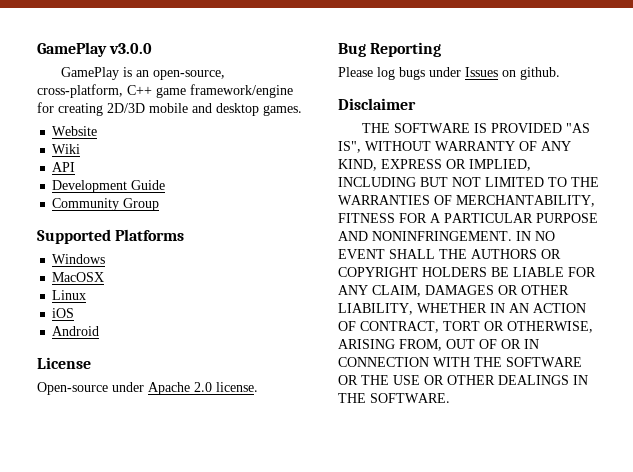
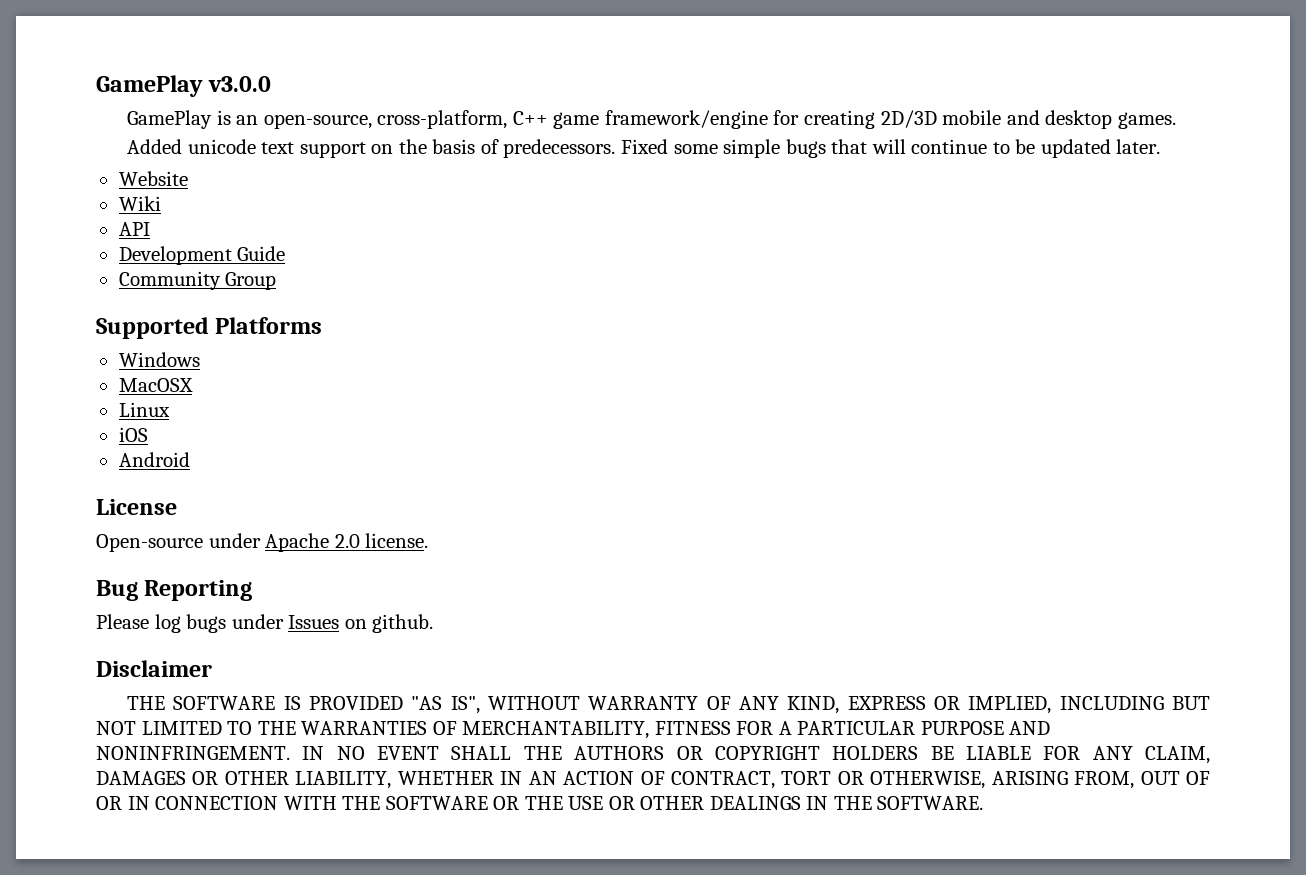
(302, 110) none -> [127,139,1161,158] // Added unicode text support on the basis of predecessors. Fixed some simple bugs that will continue to be updated later.

